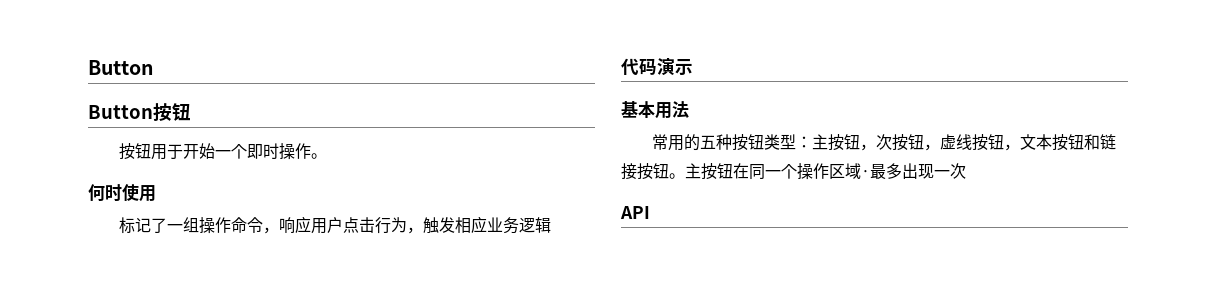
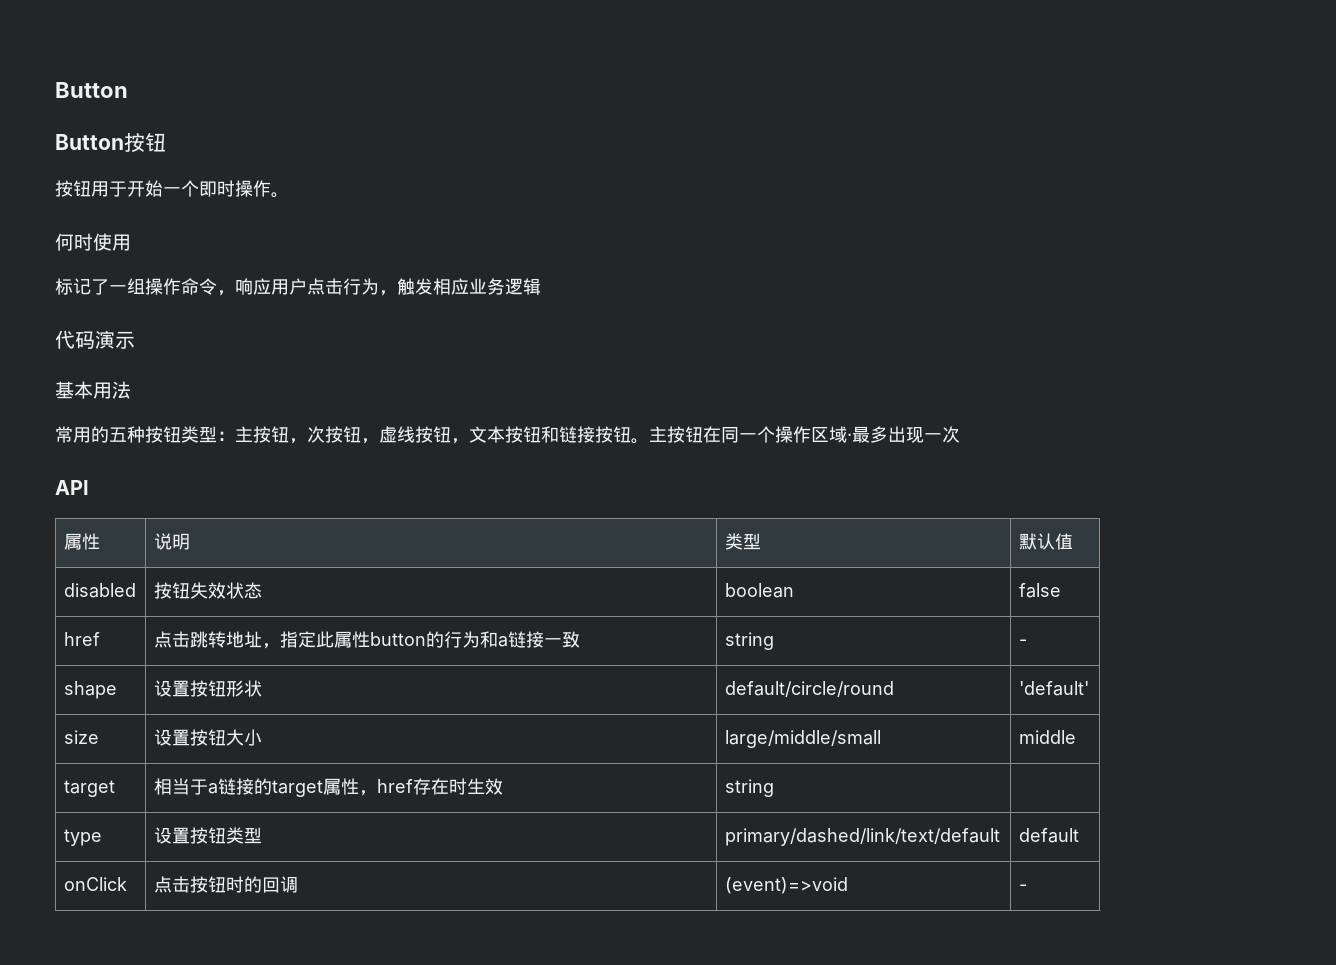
(650, 212) none -> [63,533,100,550] [153,533,190,550] [724,533,761,550] [1018,533,1073,550] [63,583,136,598] [153,582,262,599] [724,583,794,598] [1018,583,1061,598] [63,632,100,646] [153,631,580,649] [724,632,774,650] [1018,639,1027,646] [63,681,117,699] [153,680,262,697] [724,681,894,697] [1018,681,1089,696] [63,730,99,744] [153,729,262,746] [724,730,881,748] [1018,730,1076,744] [63,780,115,797] [153,778,503,797] [724,779,774,797] [63,829,102,846] [153,827,262,844] [724,828,1000,846] [1018,828,1079,843] [63,877,127,891] [153,876,298,893] [724,877,848,894] [1018,884,1027,891] // 属性 | 说明 | 类型 | 默认值 // disabled | 按钮失效状态 | boolean | false // href | 点击跳转地址，指定此属性button的行为和a链接一致 | string | - // shape | 设置按钮形状 | default/circle/round | 'default' // size | 设置按钮大小 | large/middle/small | middle // target | 相当于a链接的target属性，href存在时生效 | string | // type | 设置按钮类型 | primary/dashed/link/text/default | default // onClick | 点击按钮时的回调 | (event)=>void | -

